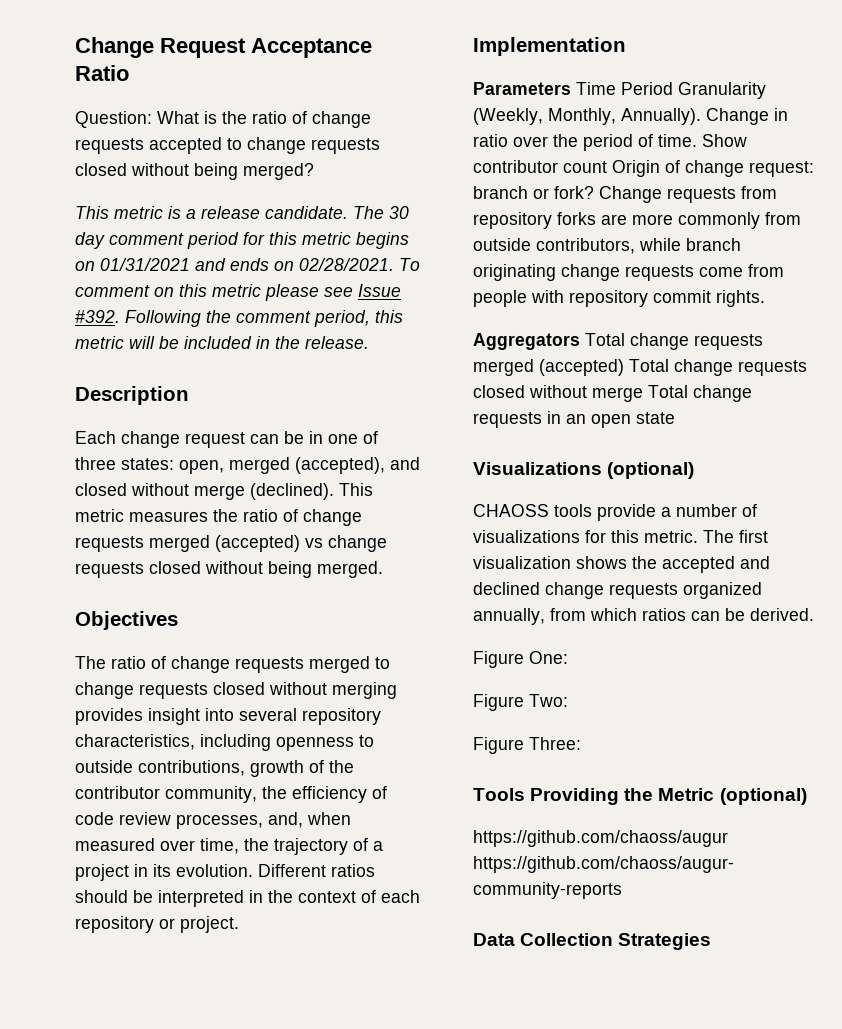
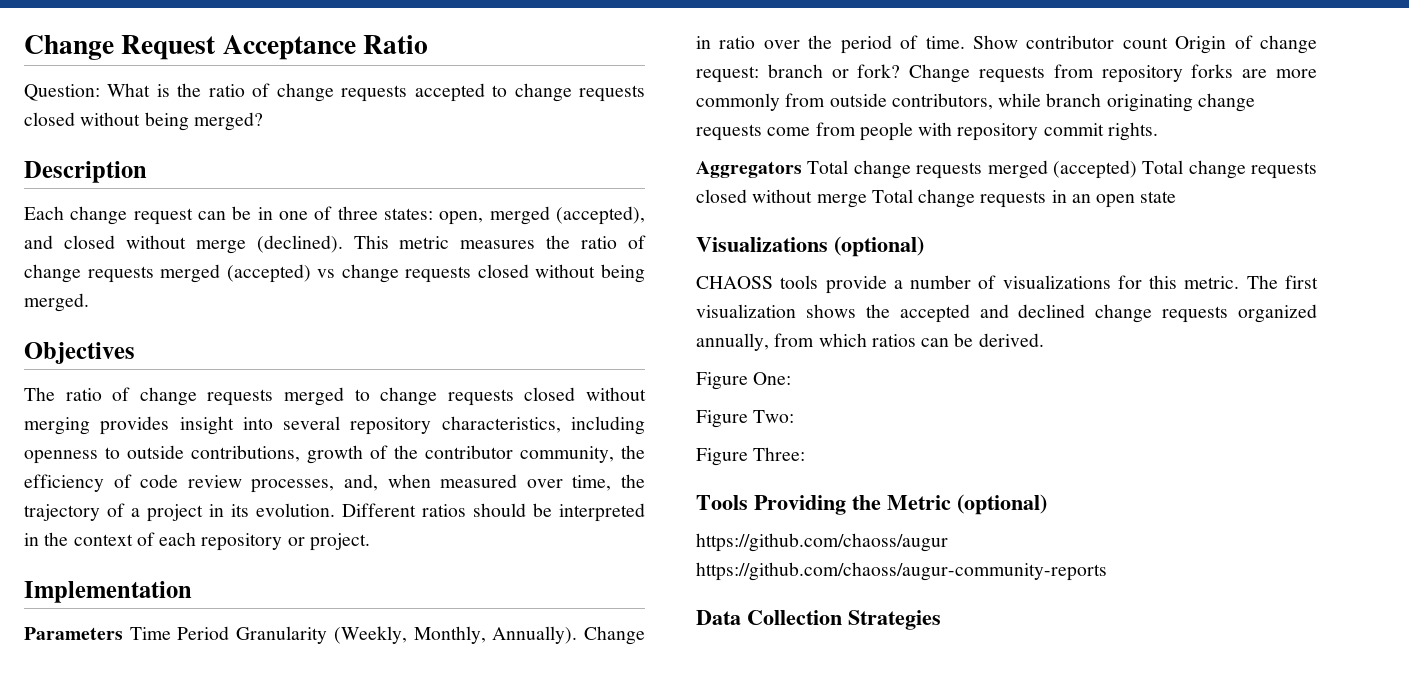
[75,206,409,219] [75,232,409,249] [75,258,420,271] [75,284,401,301] [75,310,403,327] [75,336,369,349] // This metric is a release candidate. The 30 day comment period for this metric begins on 01/31/2021 and ends on 02/28/2021. To comment on this metric please see Issue #392. Following the comment period, this metric will be included in the release. -> (263, 121) none

